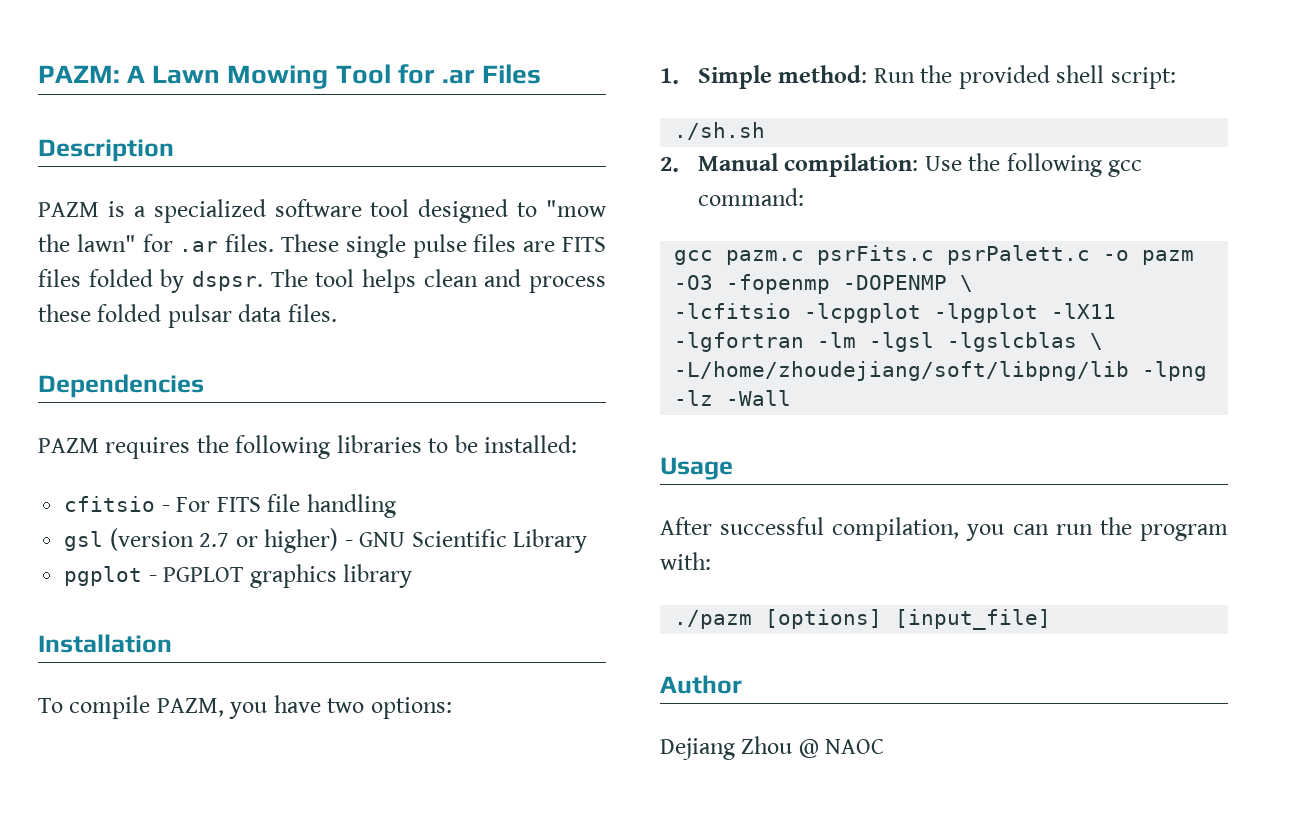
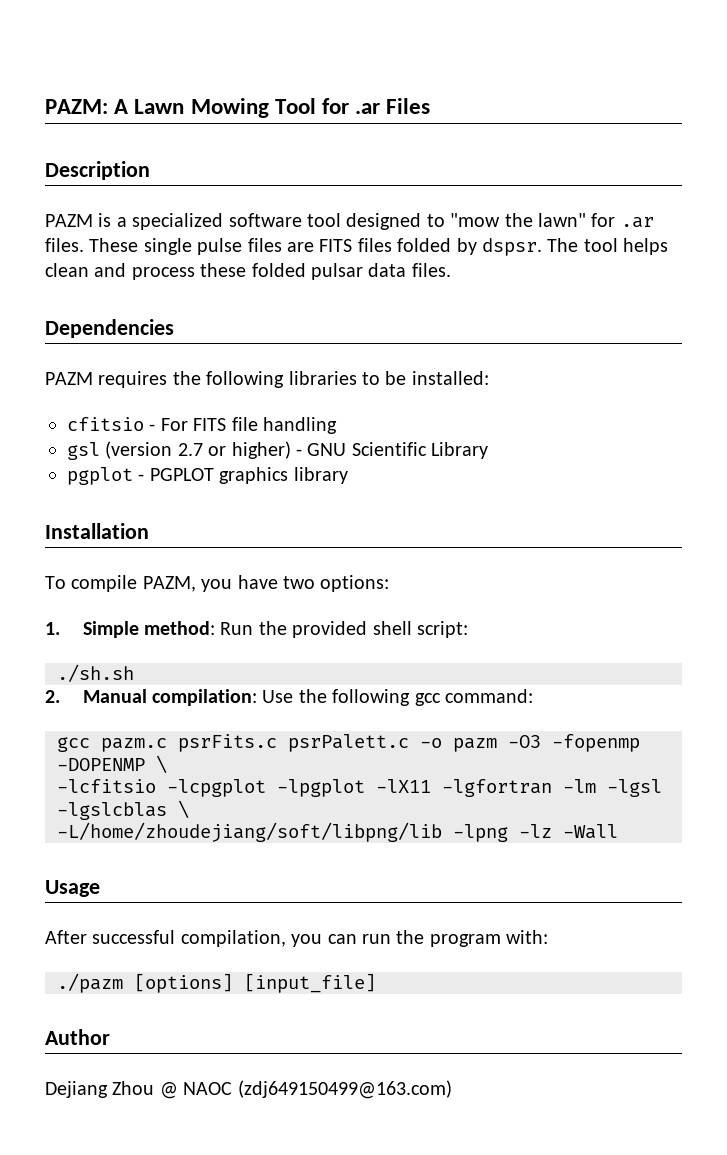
(885, 746) none -> [237,1080,452,1099] (zdj649150499@163.com)

